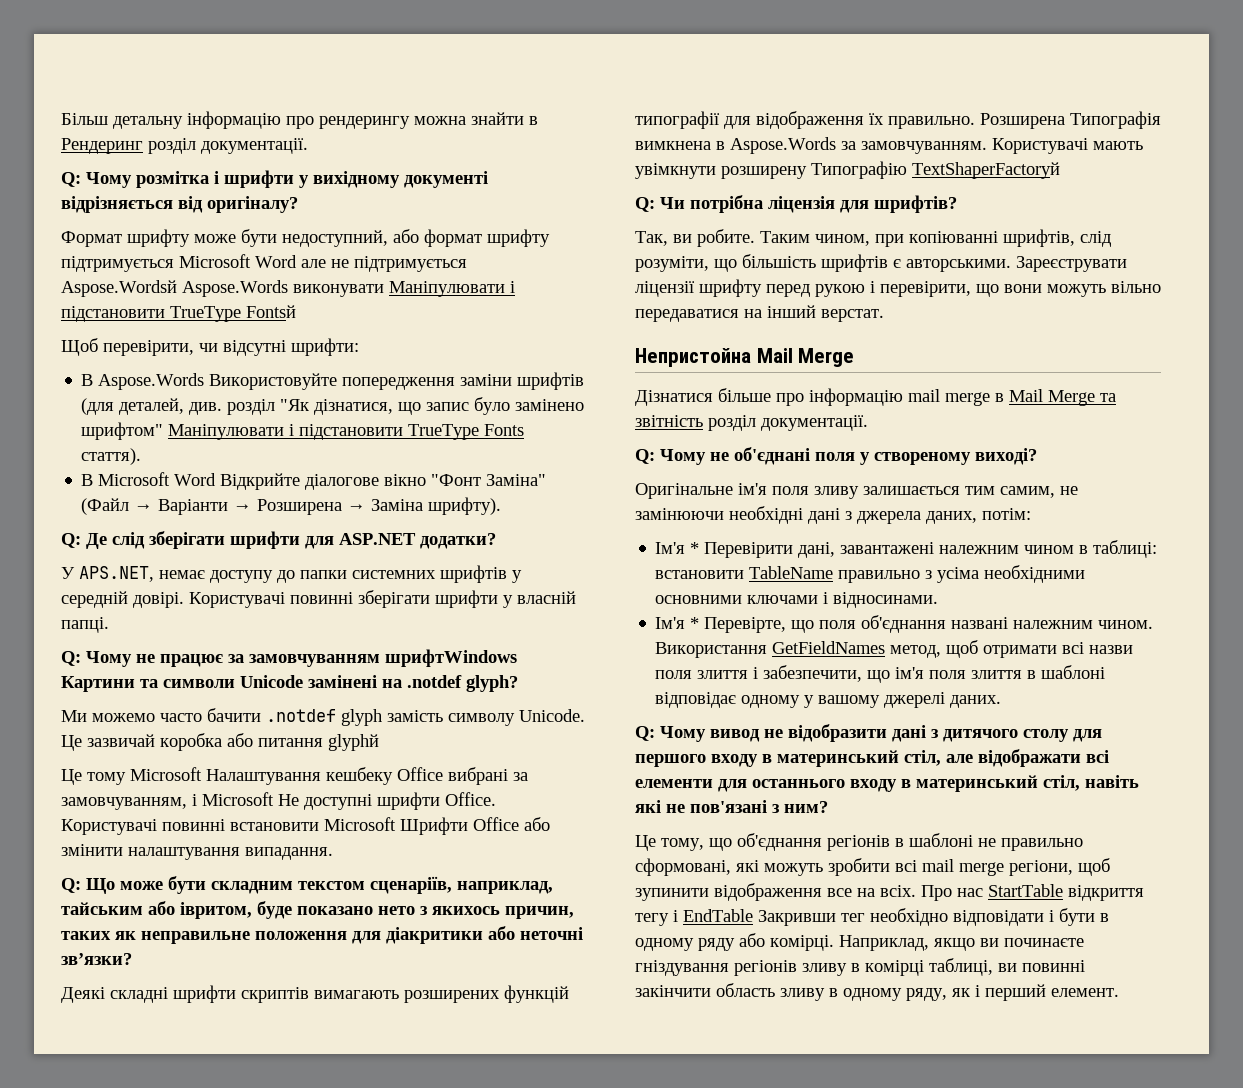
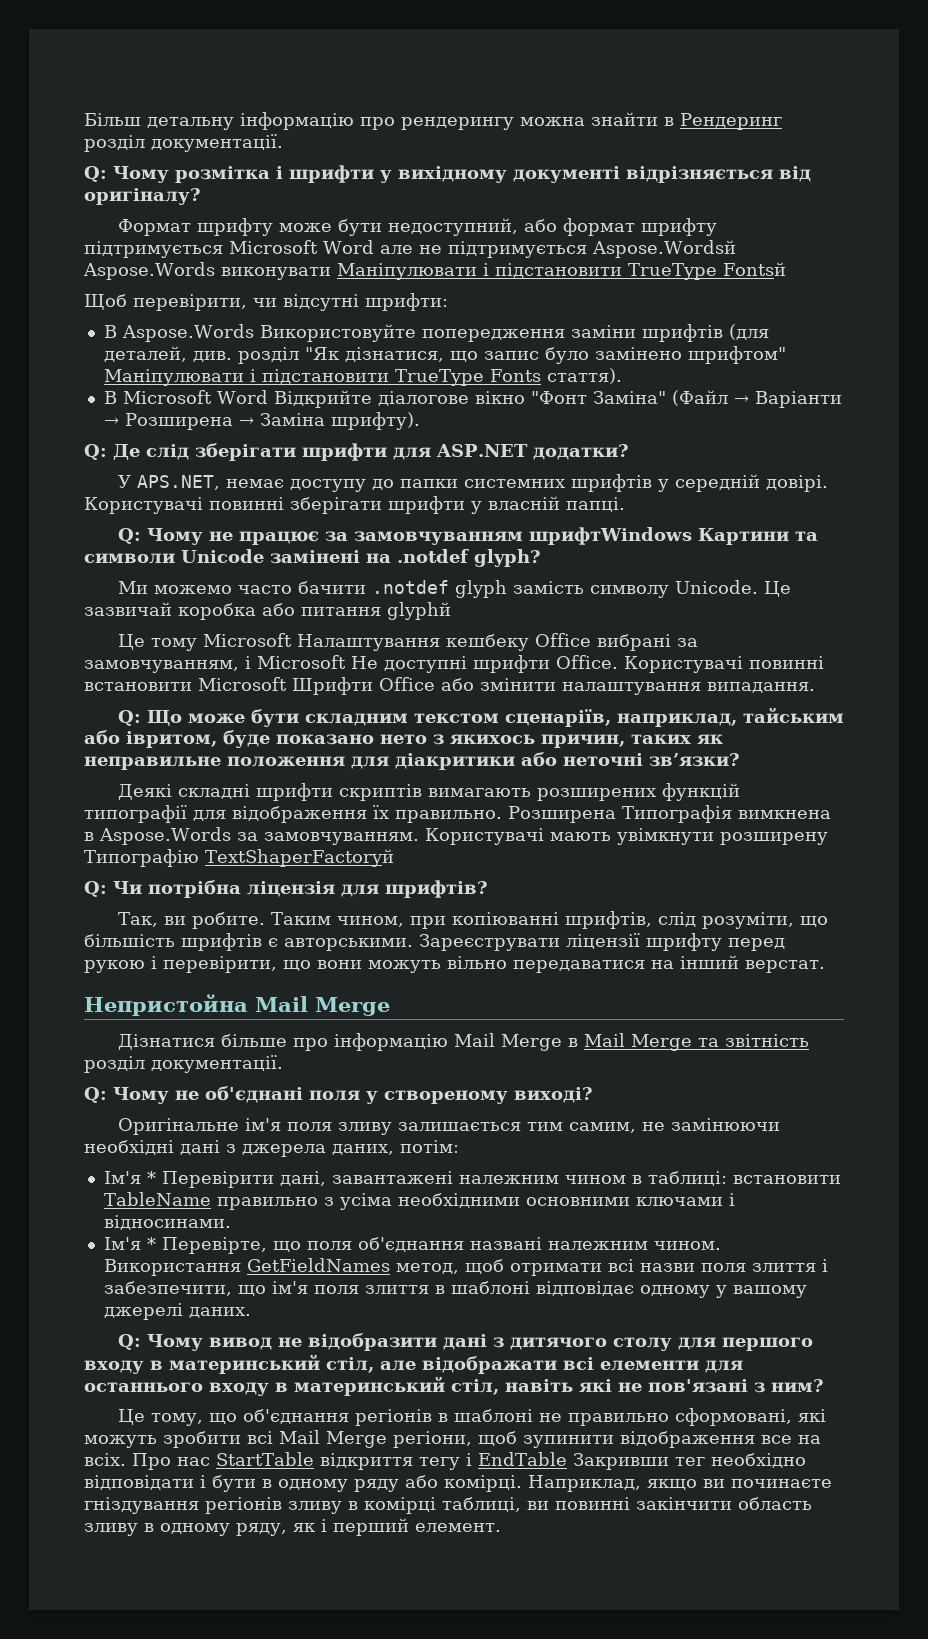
[908,389,990,406] mail merge -> [453,1033,562,1051] Mail Merge
[922,859,1004,876] mail merge -> [279,1430,387,1448] Mail Merge

